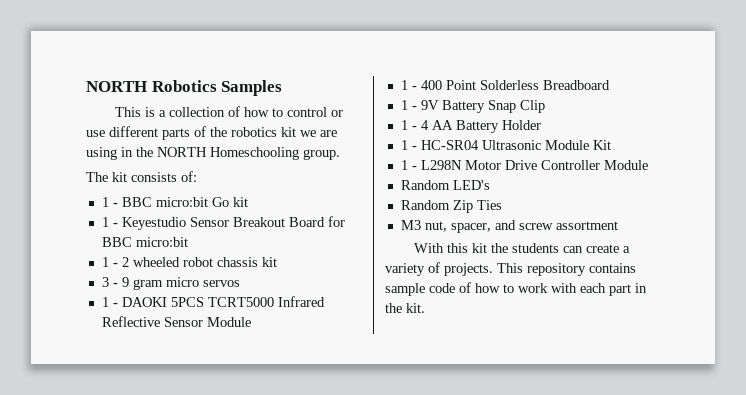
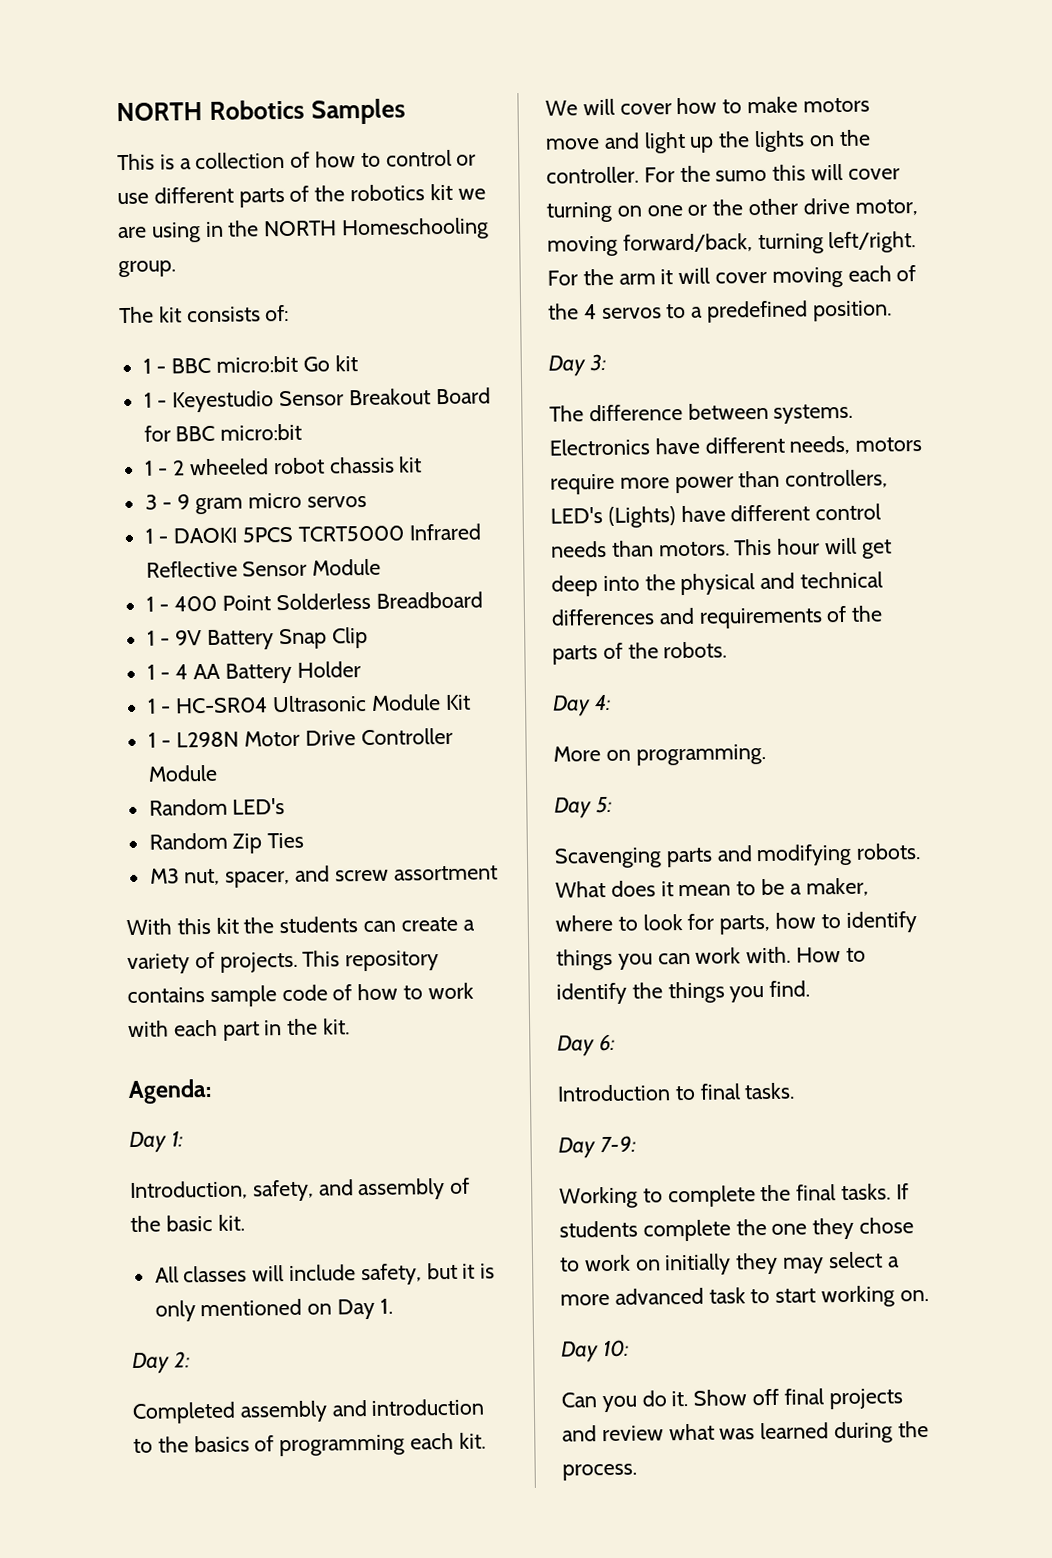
(425, 308) none -> [128,1078,212,1105] [129,1130,183,1154] [130,1177,471,1202] [130,1214,245,1233] [154,1262,496,1286] [154,1298,393,1322] [132,1351,190,1374] [132,1398,485,1424] [133,1432,486,1457] [545,96,870,116] [545,129,871,154] [546,163,900,184] [546,197,918,223] [547,231,917,257] [547,265,917,288] [548,300,892,323] [548,353,606,377] [549,402,854,424] [549,435,923,456] [550,469,889,495] [550,503,882,528] [551,537,892,559] [551,571,884,597] [551,605,884,629] [552,641,728,665] [552,693,611,717] [553,743,766,766] [554,795,612,819] [554,843,922,869] [555,877,869,898] [555,911,917,935] [556,946,866,971] [556,980,811,1005] [557,1033,615,1057] [557,1082,796,1102] [558,1135,636,1159] [559,1183,909,1209] [559,1217,915,1242] [560,1251,900,1276] [560,1285,929,1308] [561,1339,629,1363] [561,1388,903,1413] [562,1420,929,1444] [562,1463,637,1481] // Agenda: // Day 1: // Introduction, safety, and assembly of the basic kit. // All classes will include safety, but it is only mentioned on Day 1. // Day 2: // Completed assembly and introduction to the basics of programming each kit. We will cover how to make motors move and light up the lights on the controller. For the sumo this will cover turning on one or the other drive motor, moving forward/back, turning left/right. For the arm it will cover moving each of the 4 servos to a predefined position. // Day 3: // The difference between systems. Electronics have different needs, motors require more power than controllers, LED's (Lights) have different control needs than motors. This hour will get deep into the physical and technical differences and requirements of the parts of the robots. // Day 4: // More on programming. // Day 5: // Scavenging parts and modifying robots. What does it mean to be a maker, where to look for parts, how to identify things you can work with. How to identify the things you find. // Day 6: // Introduction to final tasks. // Day 7-9: // Working to complete the final tasks. If students complete the one they chose to work on initially they may select a more advanced task to start working on. // Day 10: // Can you do it. Show off final projects and review what was learned during the process.

